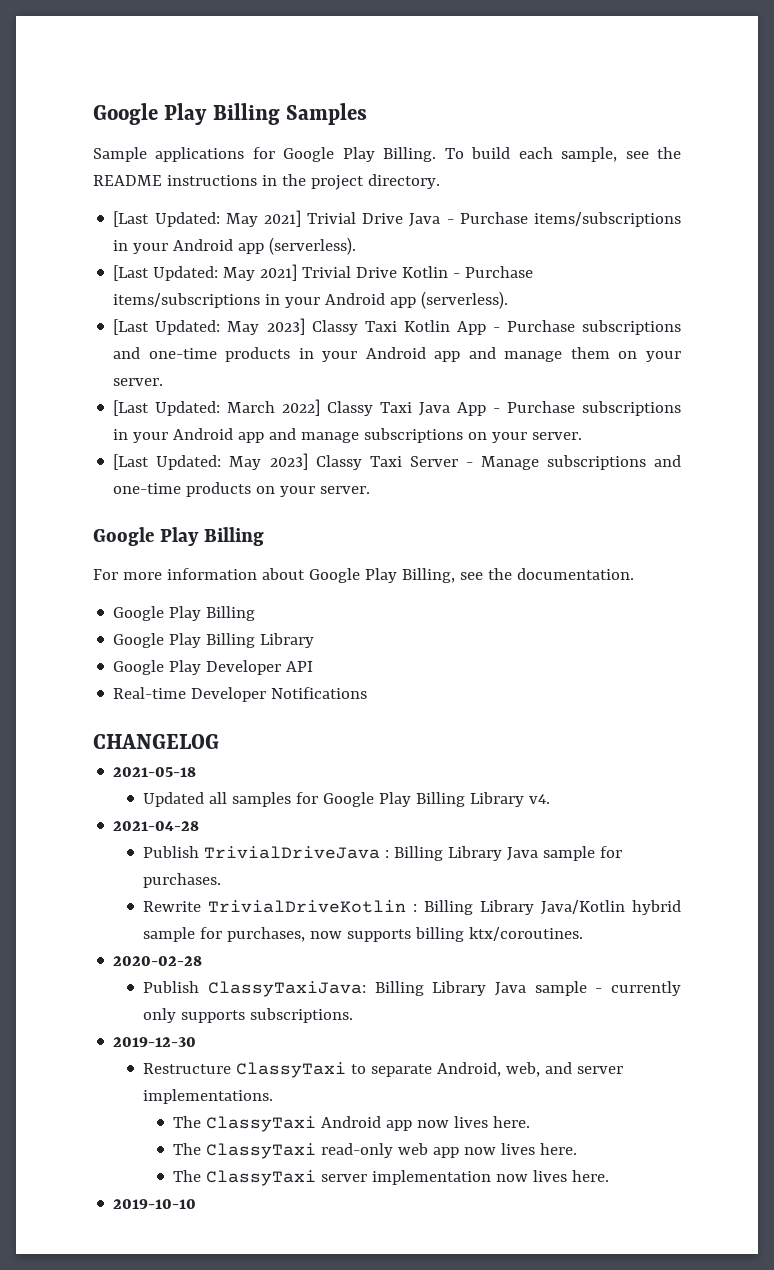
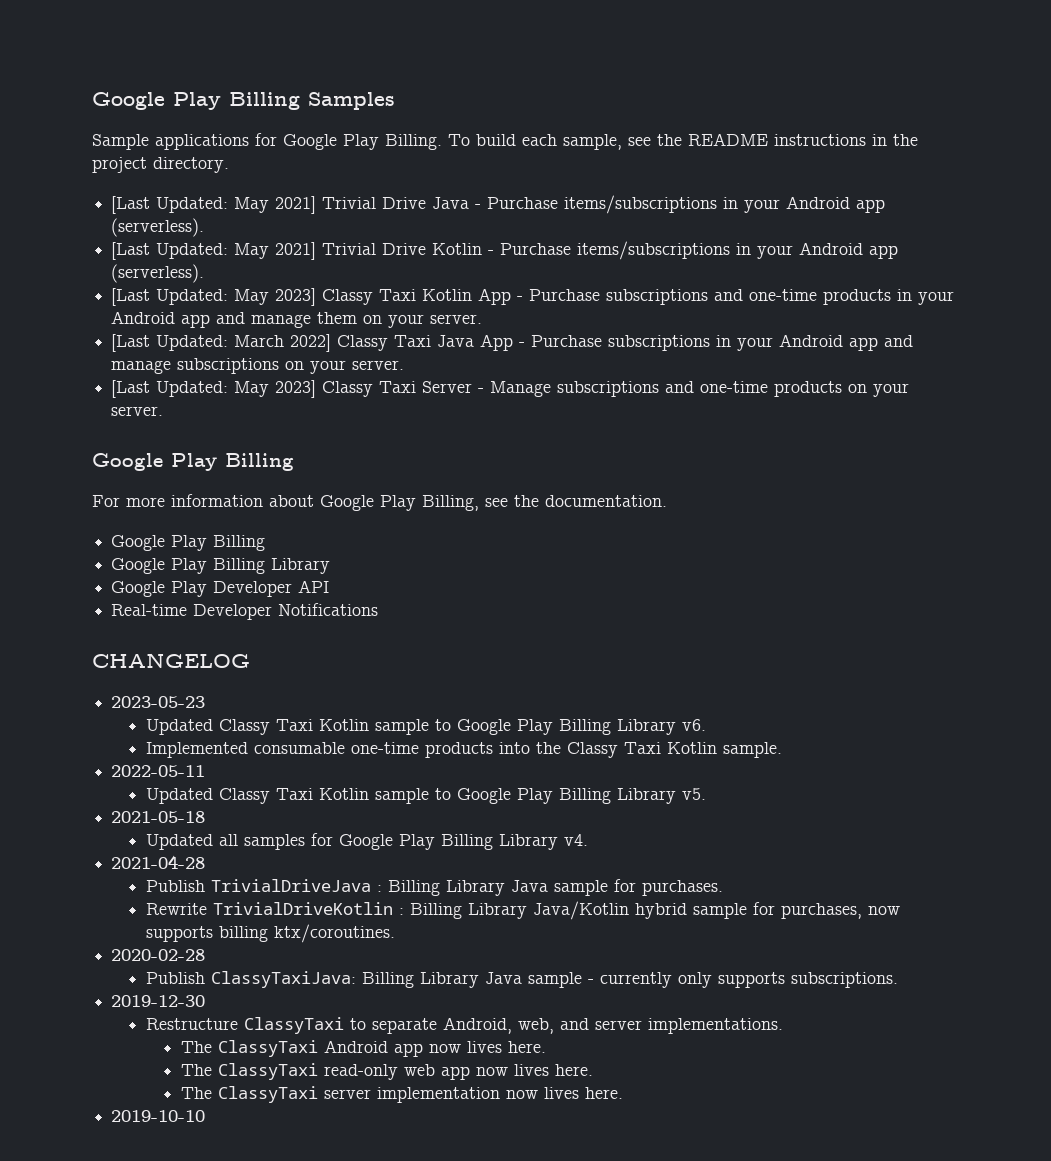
(219, 741) none -> [111,696,206,708] [146,719,707,735] [146,742,783,758] [111,765,206,777] [146,788,707,804] // 2023-05-23 // Updated Classy Taxi Kotlin sample to Google Play Billing Library v6. // Implemented consumable one-time products into the Classy Taxi Kotlin sample. // 2022-05-11 // Updated Classy Taxi Kotlin sample to Google Play Billing Library v5.

